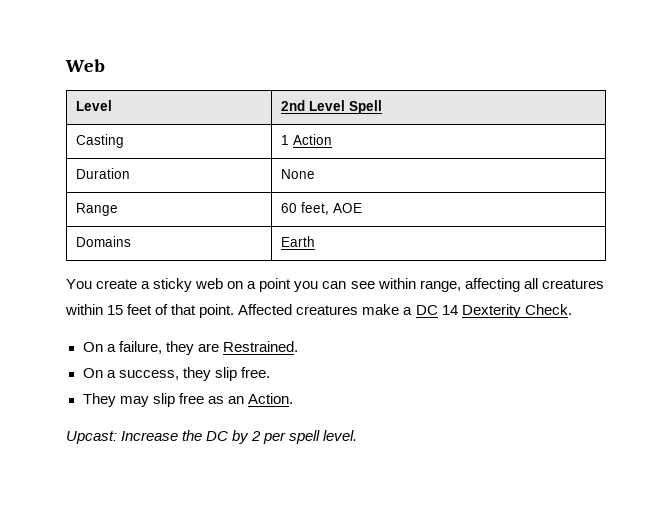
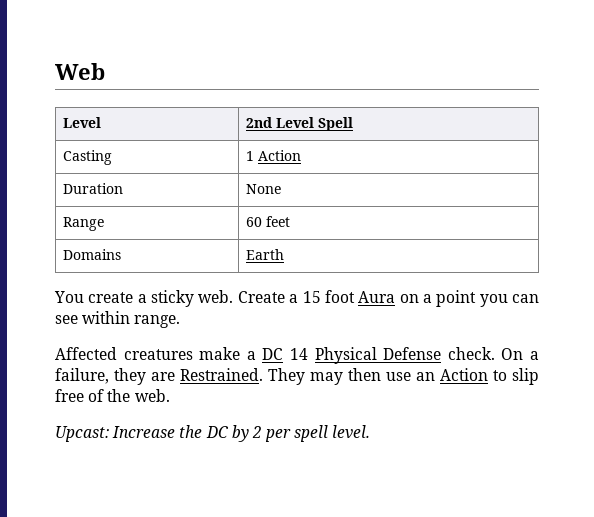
[301,202,363,215] feet, AOE -> [266,216,291,227] feet
[195,278,224,289] web -> [198,290,396,303] web. Create a 15 foot Aura
[419,278,604,292] [65,304,235,318] range, affecting all creatures within 15 feet of that point. -> [134,315,181,328] range. //
[461,304,572,318] Dexterity Check. // -> [314,347,495,364] Physical Defense check.
[82,367,270,381] [82,393,293,407] // On a success, they slip free. // They may slip free as an Action. -> [268,368,539,385] [55,389,170,402] They may then use an Action to slip free of the web.

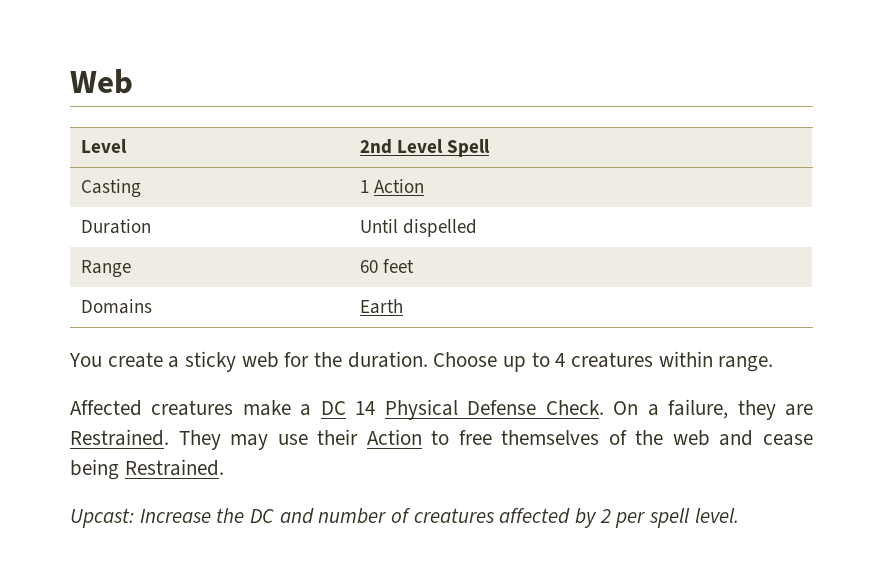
[246,184,282,194] | None -> [359,219,478,237] | Until dispelled
[198,290,539,307] [55,315,78,324] web. Create a 15 foot Aura on a point you can see -> [241,351,654,372] web for the duration. Choose up to 4 creatures
[447,347,495,360] check. -> [545,400,604,415] Check.
[348,368,539,385] [55,389,170,402] then use an Action to slip free of the web. -> [277,429,814,446] [70,459,224,480] use their Action to free themselves of the web and cease being Restrained.
(229, 432) none -> [279,508,571,524] and number of creatures affected

